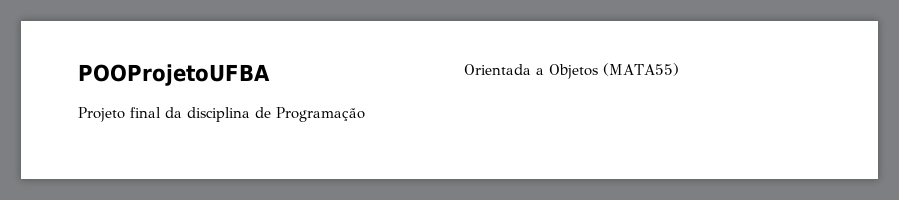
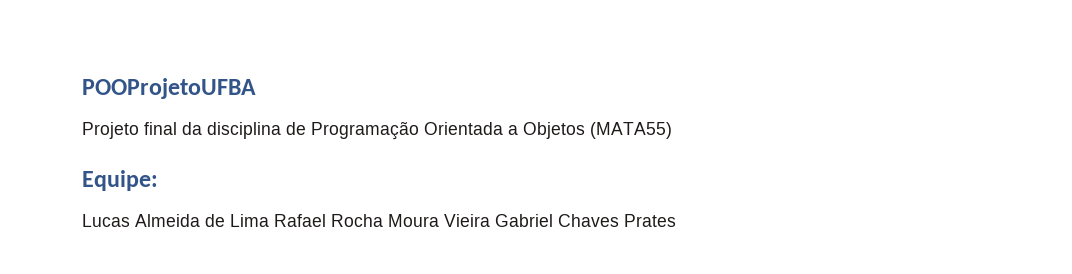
(679, 69) none -> [82,170,158,191] [82,214,676,227] // Equipe: // Lucas Almeida de Lima Rafael Rocha Moura Vieira Gabriel Chaves Prates

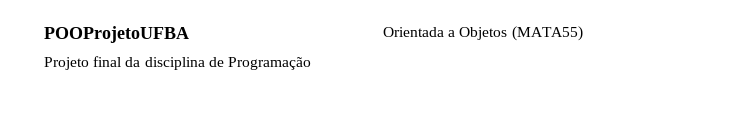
[82,170,158,191] [82,214,676,227] // Equipe: // Lucas Almeida de Lima Rafael Rocha Moura Vieira Gabriel Chaves Prates -> (583, 33) none

